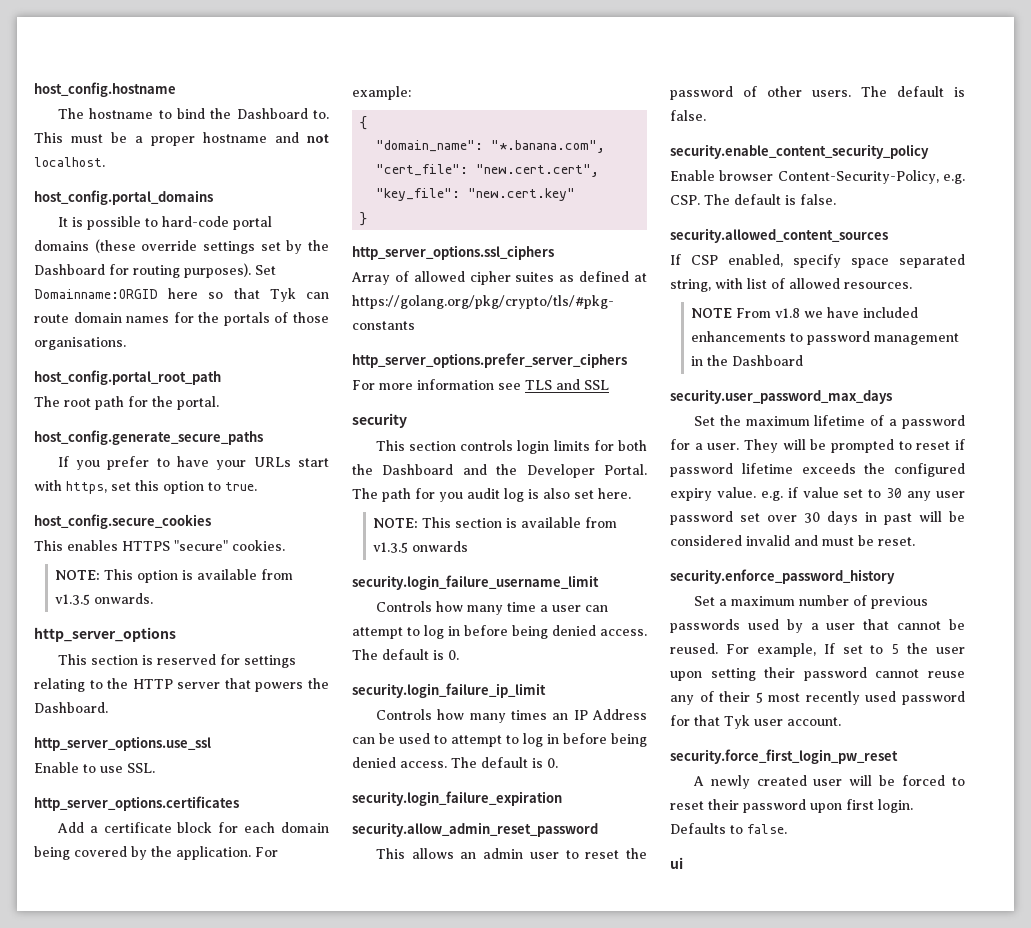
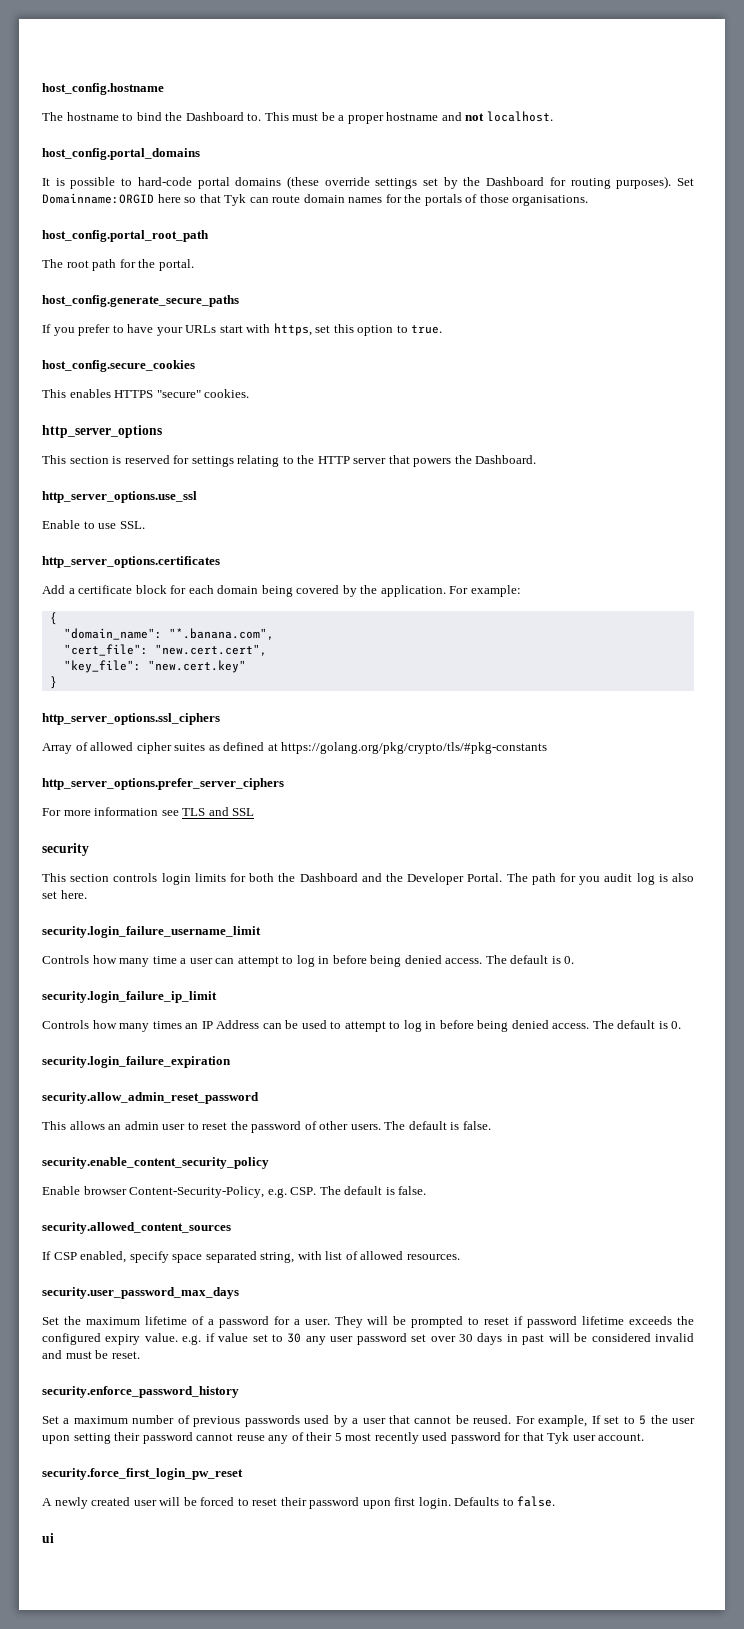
[55,569,294,583] [55,593,154,605] // NOTE: This option is available from v1.3.5 onwards. -> (250, 393) none
[373,517,618,528] [373,541,469,553] // NOTE: This section is available from v1.3.5 onwards -> (87, 894) none
[691,307,919,318] [691,331,960,345] [691,355,804,366] // NOTE From v1.8 we have included enhancements to password management in the Dashboard -> (460, 1257) none

